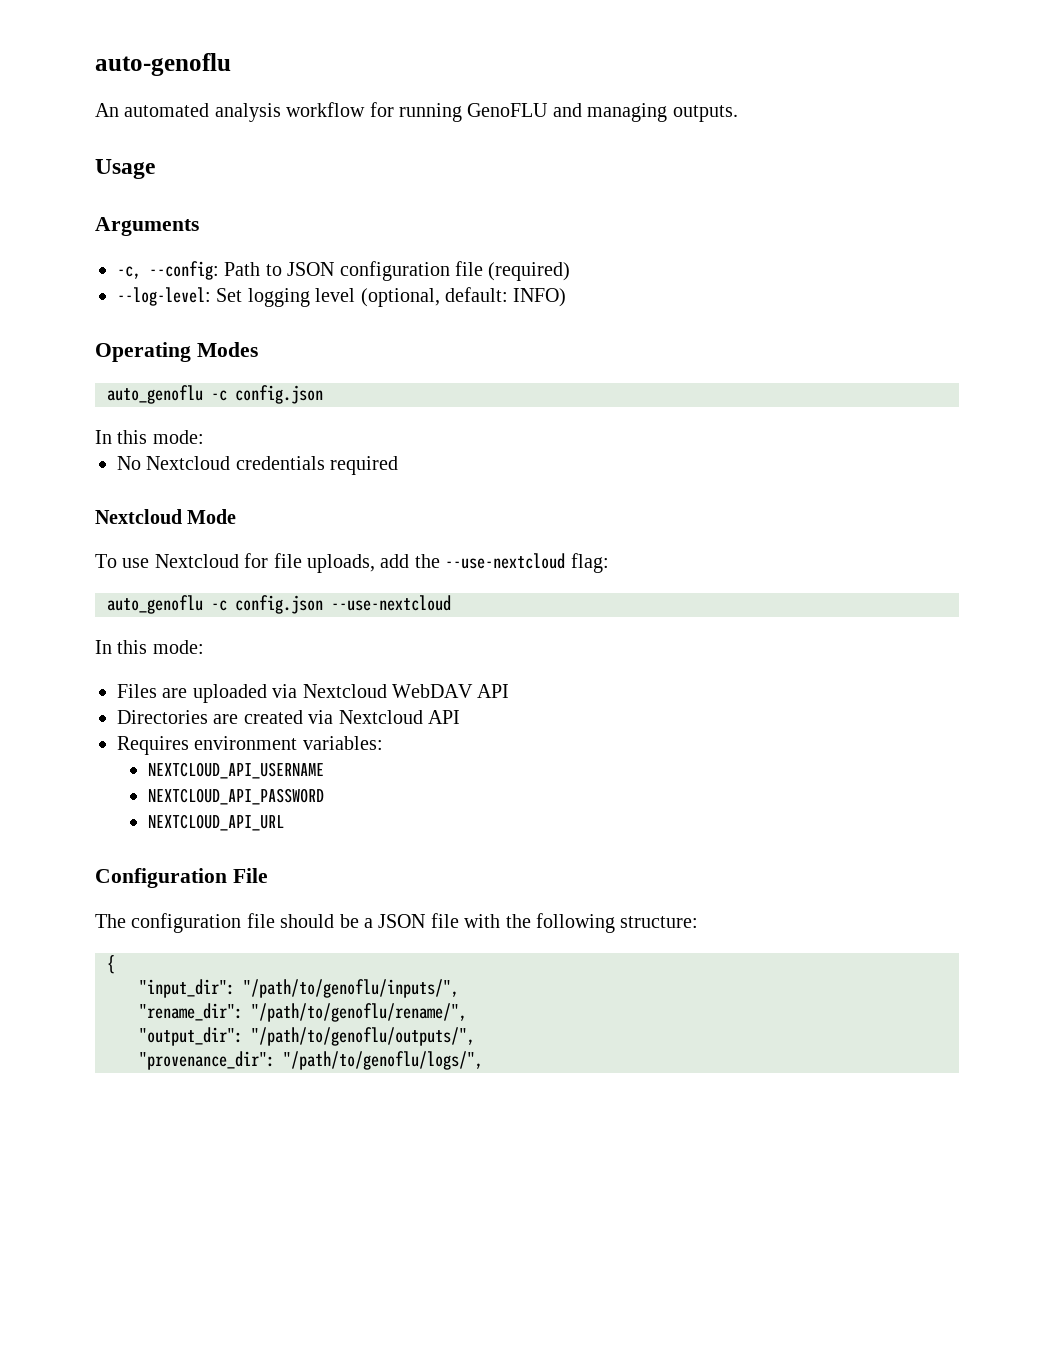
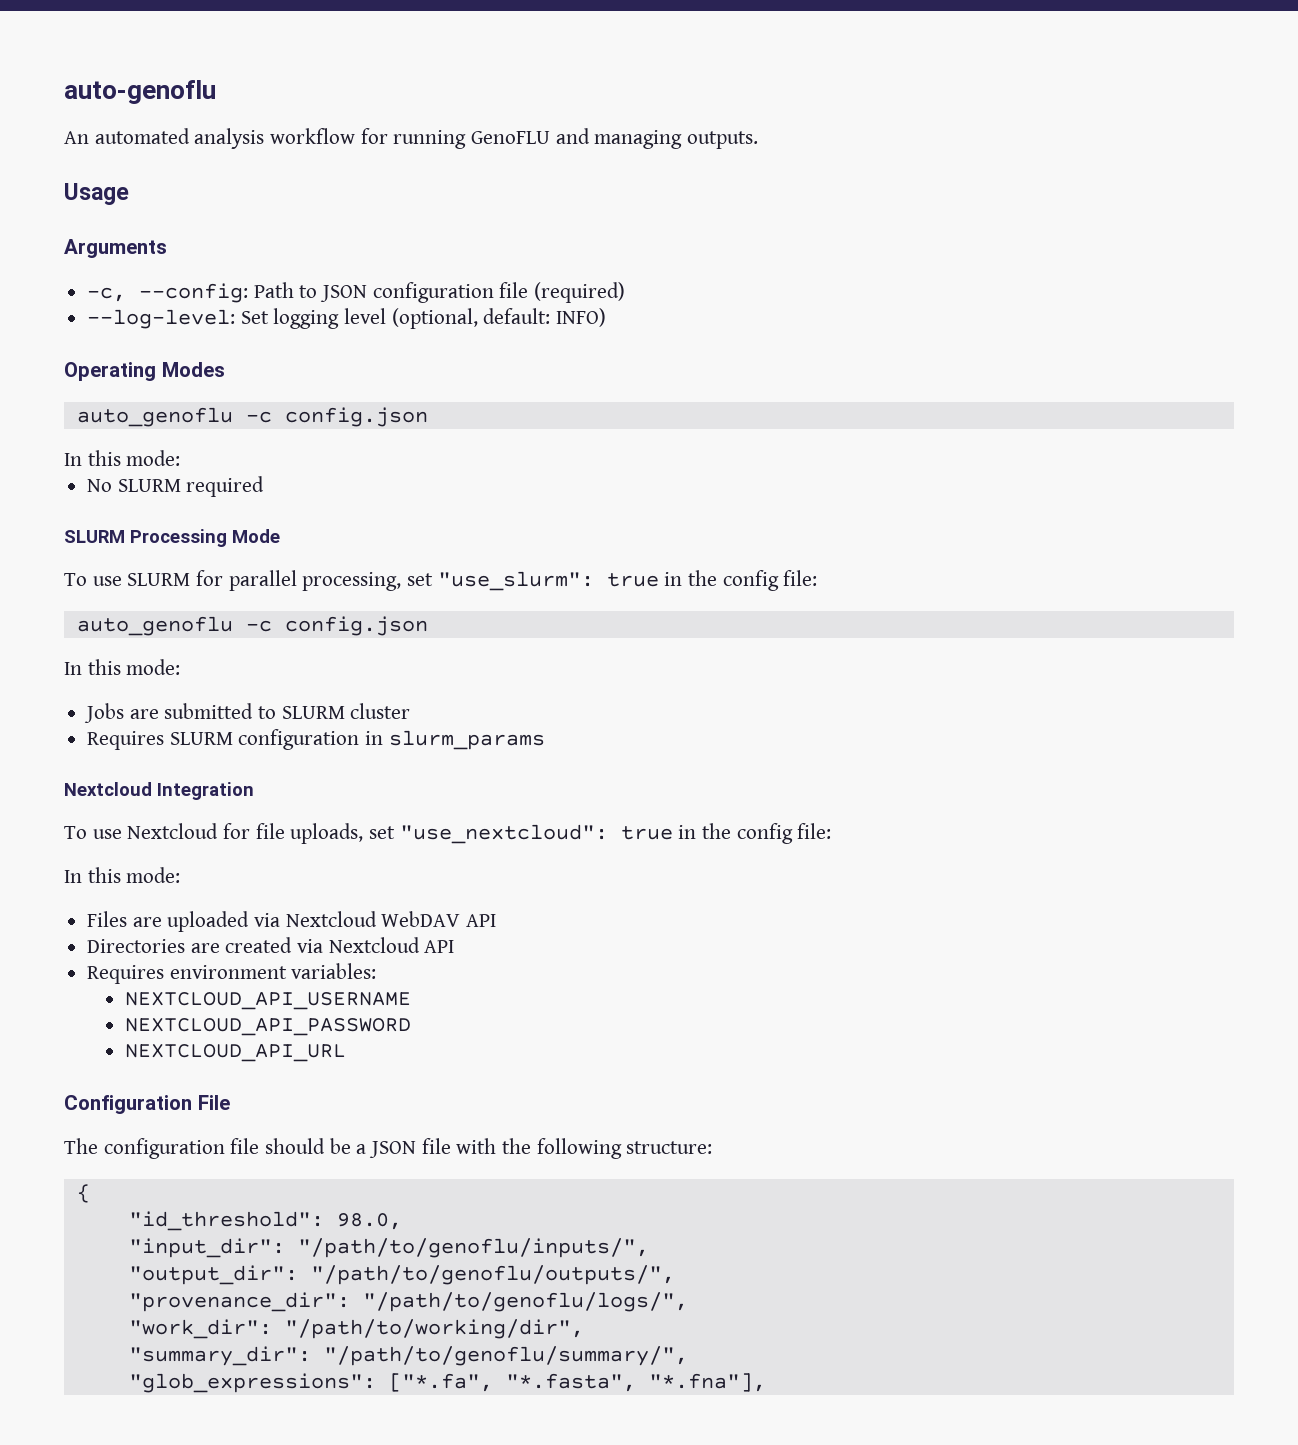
[146,456,325,470] Nextcloud credentials -> [117,479,181,492] SLURM
[95,509,237,524] // Nextcloud Mode -> [64,529,280,547] [64,570,818,591] [76,616,428,636] [64,659,181,675] [84,703,411,723] [87,729,545,750] [64,782,254,800] // SLURM Processing Mode // To use SLURM for parallel processing, set "use_slurm": true in the config file: // auto_genoflu -c config.json // In this mode: // Jobs are submitted to SLURM cluster // Requires SLURM configuration in slurm_params // Nextcloud Integration
[380,553,609,573] [107,595,451,614] add the --use-nextcloud flag: // auto_genoflu -c config.json --use-nextcloud -> [369,823,832,844] set "use_nextcloud": true in the config file:
(115, 964) none -> [128,1211,402,1231] // "id_threshold": 98.0,
[139,1003,467,1022] // "rename_dir": "/path/to/genoflu/rename/", -> (649, 1248) none
(483, 1060) none -> [128,1319,584,1339] [128,1346,688,1366] [128,1373,766,1393] // "work_dir": "/path/to/working/dir", // "summary_dir": "/path/to/genoflu/summary/", // "glob_expressions": ["*.fa", "*.fasta", "*.fna"],

